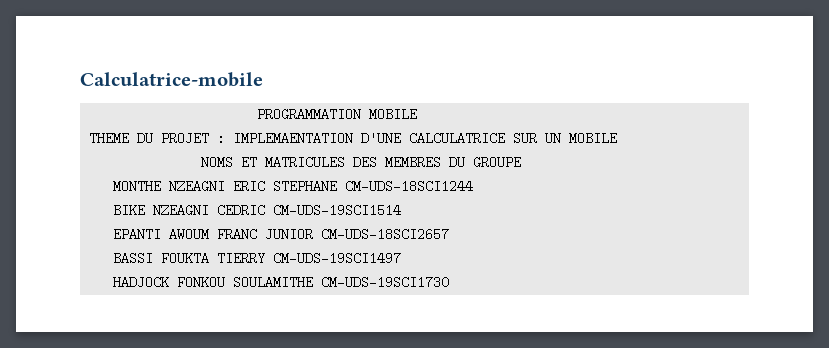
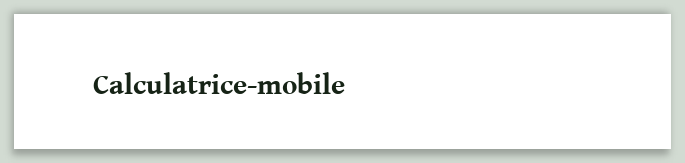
[256,108,417,121] [88,132,617,145] [200,156,521,169] [112,180,473,193] [112,204,401,217] [112,228,449,241] [112,252,401,265] [112,276,449,289] // PROGRAMMATION MOBILE // THEME DU PROJET : IMPLEMAENTATION D'UNE CALCULATRICE SUR UN MOBILE // NOMS ET MATRICULES DES MEMBRES DU GROUPE // MONTHE NZEAGNI ERIC STEPHANE CM-UDS-18SCI1244 // BIKE NZEAGNI CEDRIC CM-UDS-19SCI1514 // EPANTI AWOUM FRANC JUNIOR CM-UDS-18SCI2657 // BASSI FOUKTA TIERRY CM-UDS-19SCI1497 // HADJOCK FONKOU SOULAMITHE CM-UDS-19SCI1730 -> (345, 83) none

